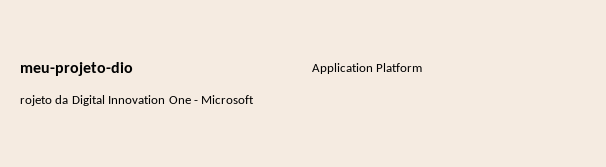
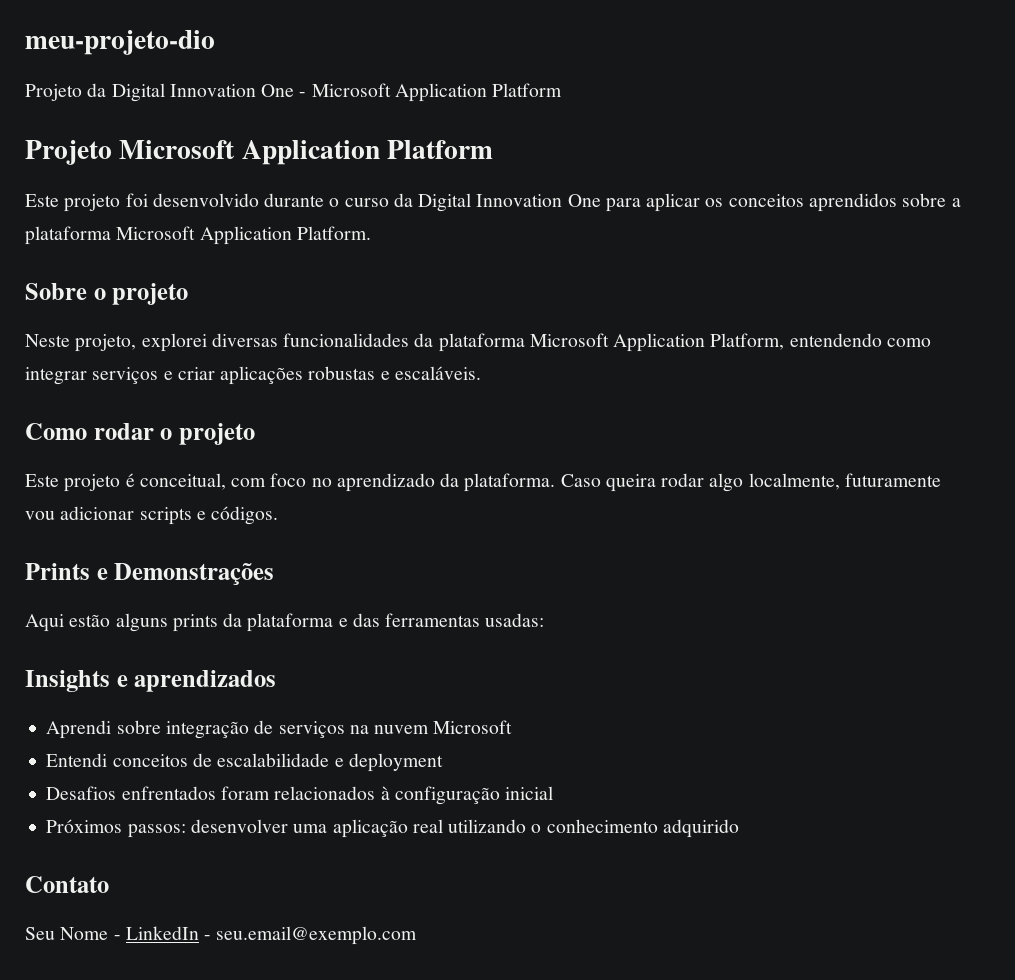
[20,95,52,106] rojeto -> [25,84,82,101] Projeto
(423, 67) none -> [25,140,494,165] [25,193,961,212] [25,226,371,245] [25,283,189,305] [25,333,931,352] [25,366,481,385] [25,423,255,445] [25,473,941,492] [25,506,279,525] [25,563,275,586] [25,613,545,632] [25,670,277,692] [46,720,513,739] [46,753,443,772] [46,786,554,805] [46,819,739,838] [25,876,109,893] [25,926,418,945] // Projeto Microsoft Application Platform // Este projeto foi desenvolvido durante o curso da Digital Innovation One para aplicar os conceitos aprendidos sobre a plataforma Microsoft Application Platform. // Sobre o projeto // Neste projeto, explorei diversas funcionalidades da plataforma Microsoft Application Platform, entendendo como integrar serviços e criar aplicações robustas e escaláveis. // Como rodar o projeto // Este projeto é conceitual, com foco no aprendizado da plataforma. Caso queira rodar algo localmente, futuramente vou adicionar scripts e códigos. // Prints e Demonstrações // Aqui estão alguns prints da plataforma e das ferramentas usadas: // Insights e aprendizados // Aprendi sobre integração de serviços na nuvem Microsoft // Entendi conceitos de escalabilidade e deployment // Desafios enfrentados foram relacionados à configuração inicial // Próximos passos: desenvolver uma aplicação real utilizando o conhecimento adquirido // Contato // Seu Nome - LinkedIn - seu.email@exemplo.com

